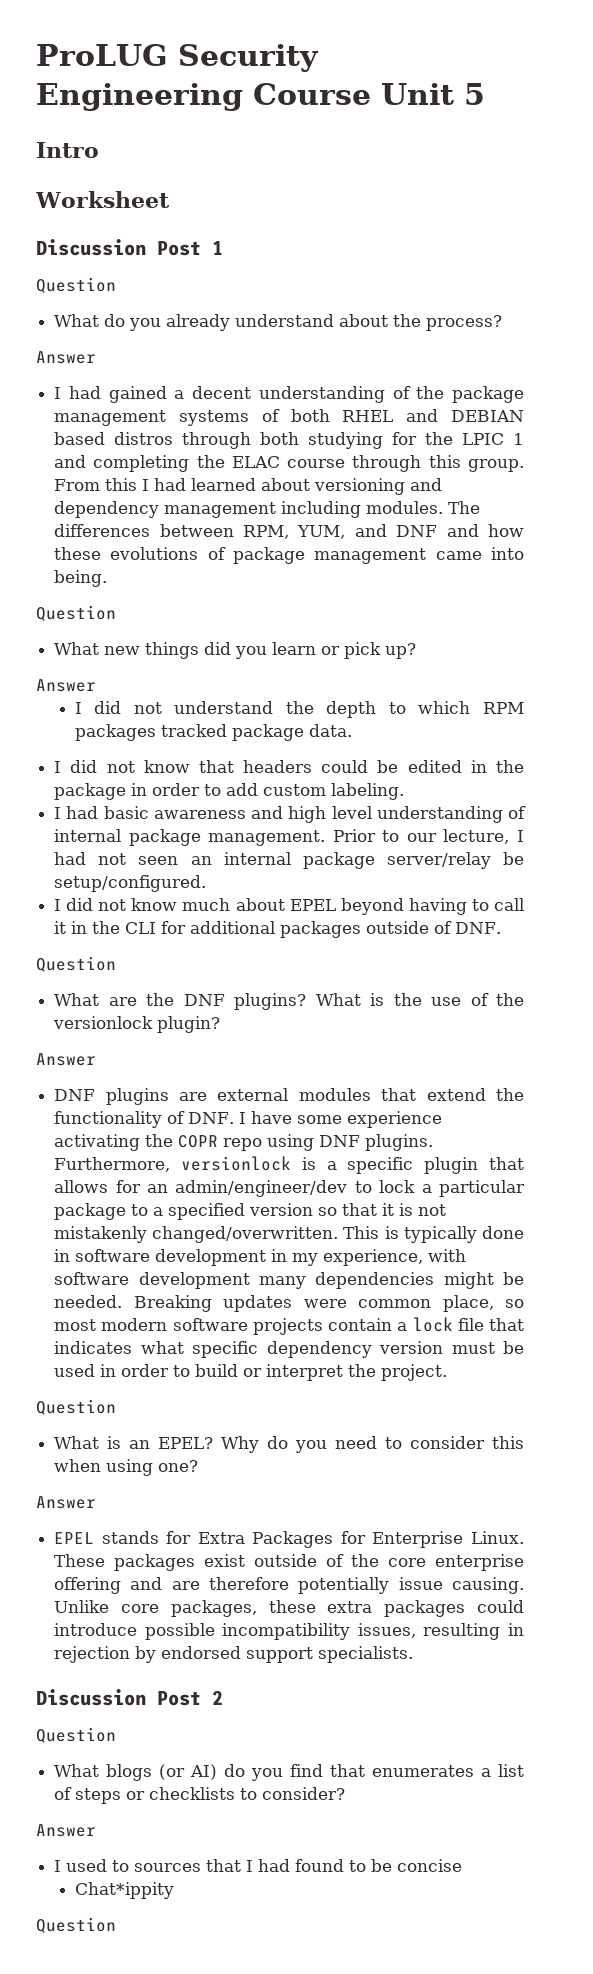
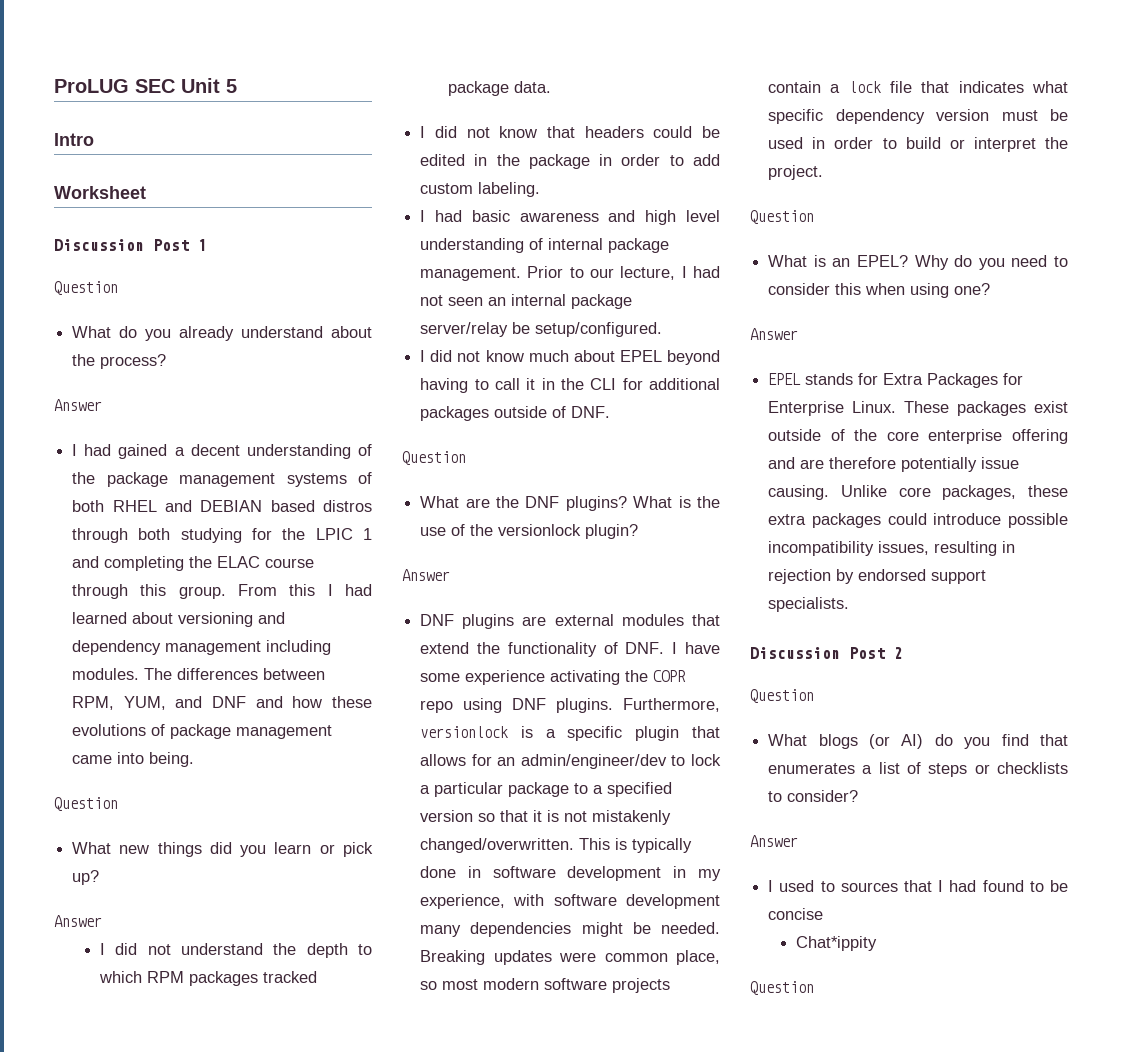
[177,44,319,72] [36,83,371,111] Security Engineering Course -> [135,79,175,93] SEC

